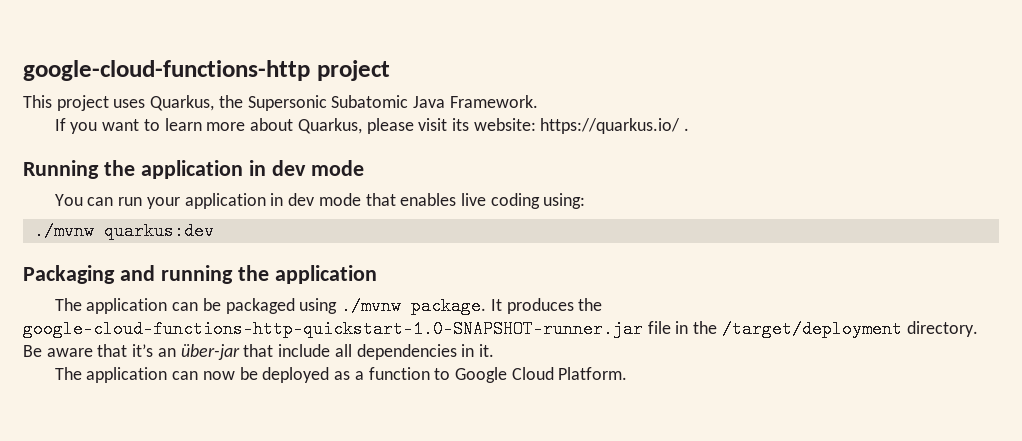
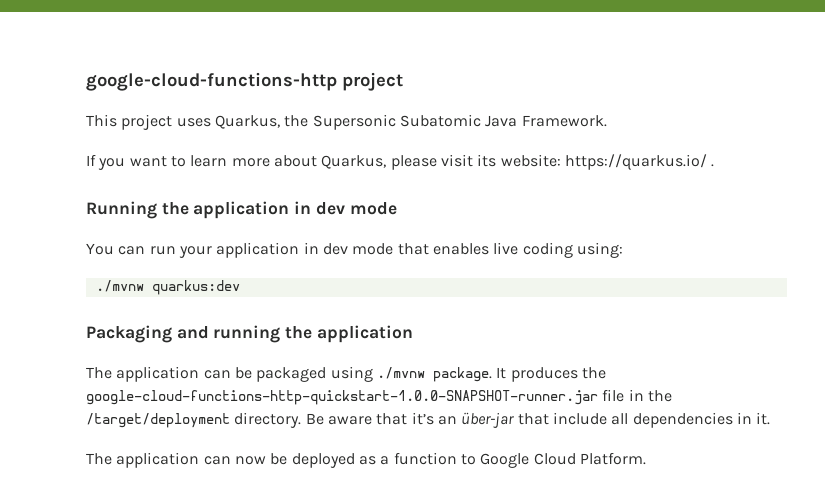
[23,320,643,338] google-cloud-functions-http-quickstart-1.0-SNAPSHOT-runner.jar -> [86,390,598,405] google-cloud-functions-http-quickstart-1.0.0-SNAPSHOT-runner.jar

